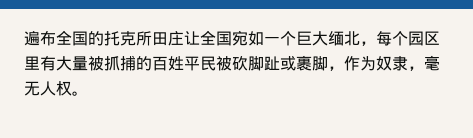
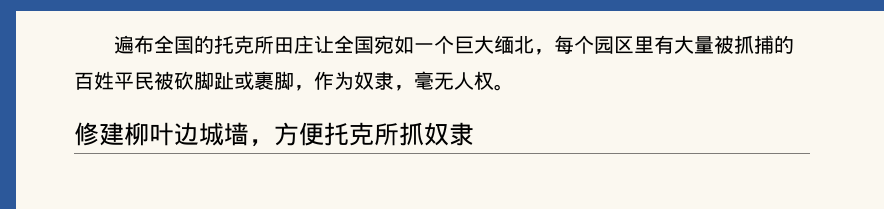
(88, 93) none -> [74,122,474,147] // 修建柳叶边城墙，方便托克所抓奴隶

